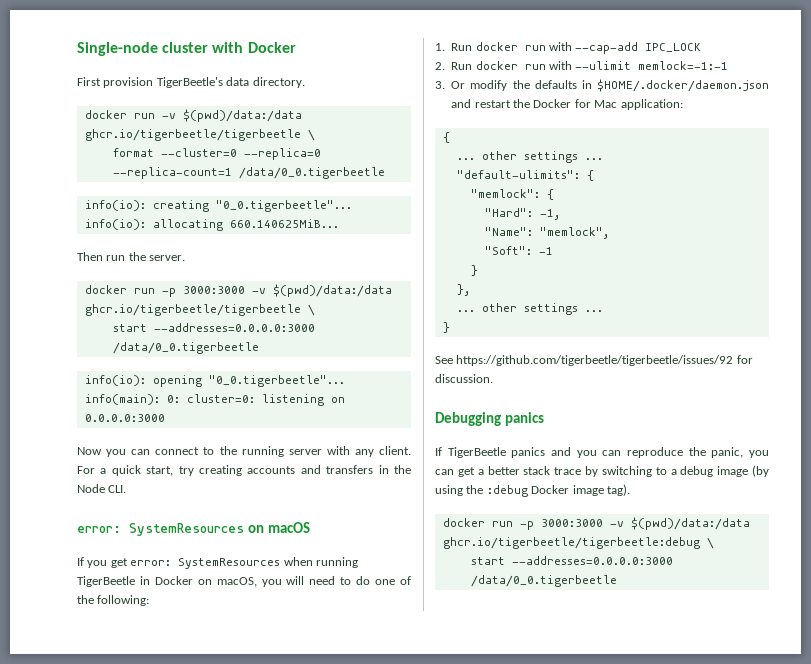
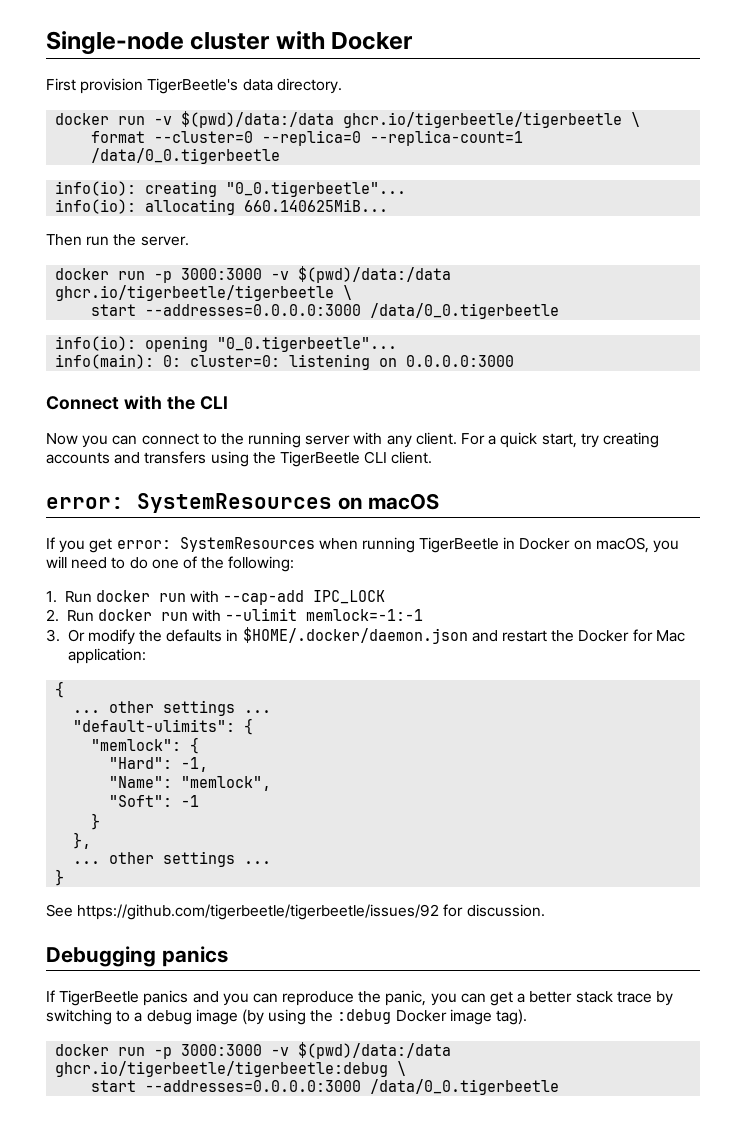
(165, 418) none -> [46,395,228,410] // Connect with the CLI
[378,465,411,474] [77,484,127,493] in the Node CLI. -> [210,451,433,467] using the TigerBeetle CLI client.

